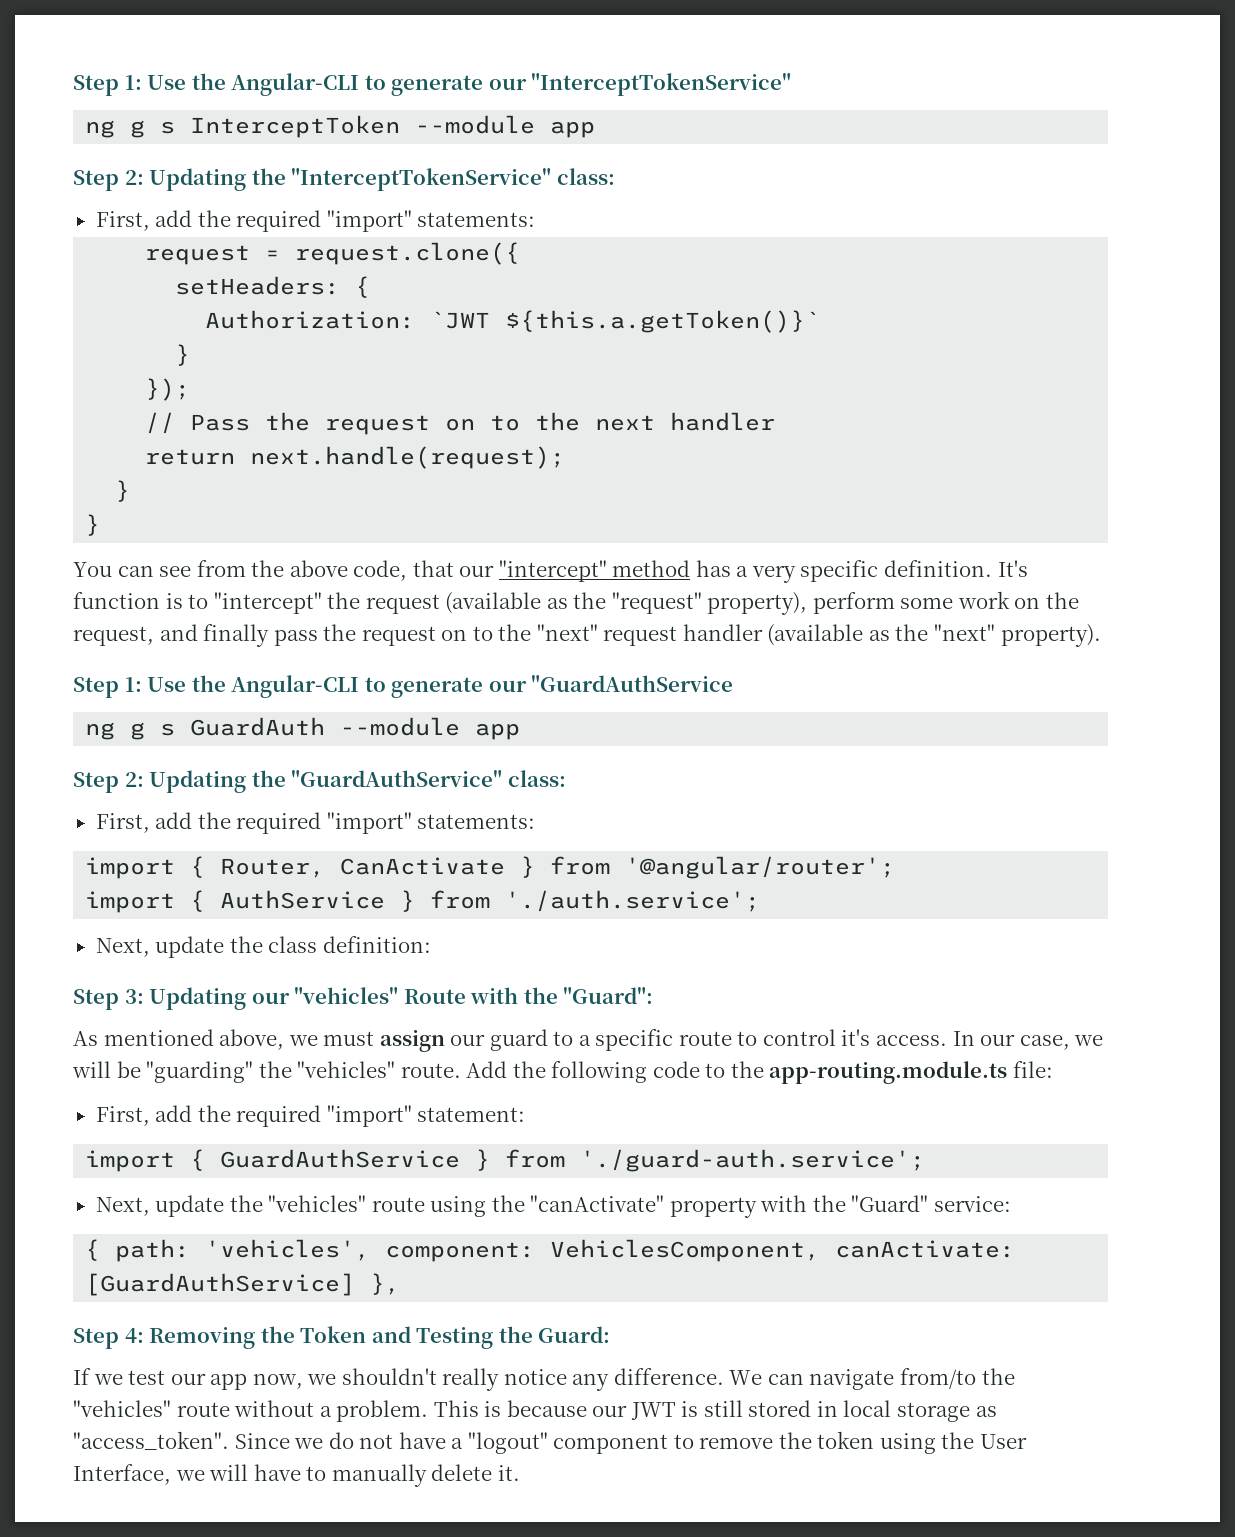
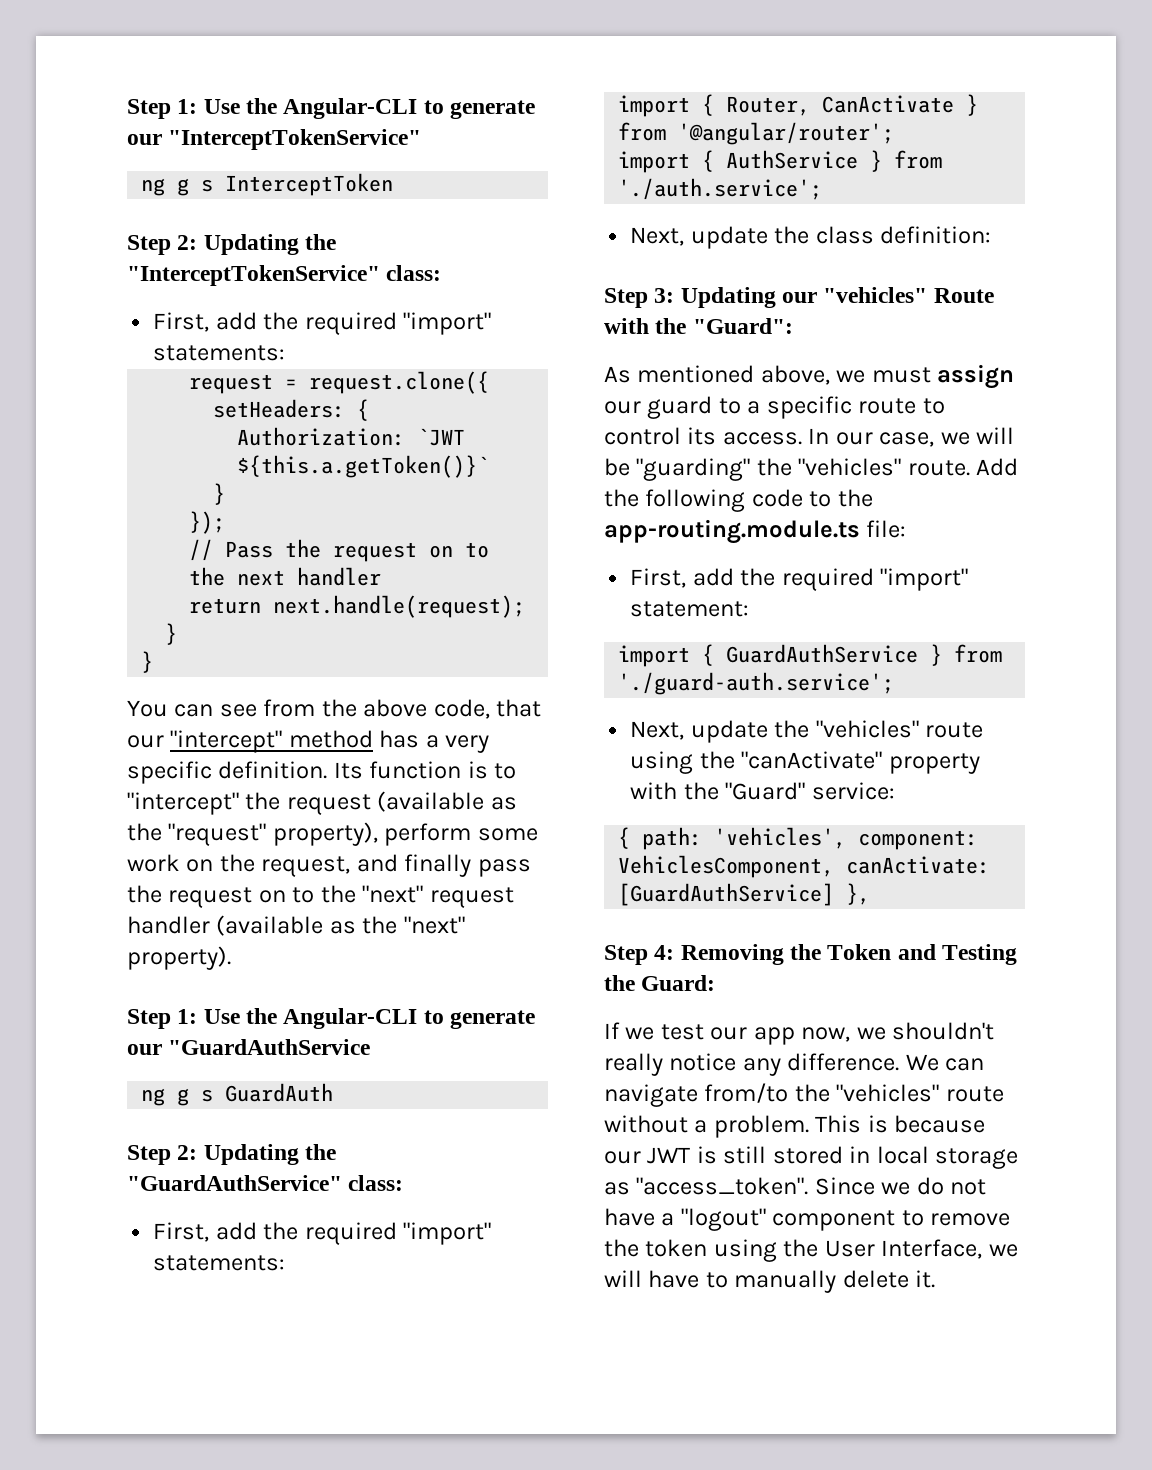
[415,115,596,138] --module app -> (394, 184) none
[997,560,1028,577] It's -> [333,762,363,779] Its
[340,717,521,740] --module app -> (334, 1092) none
[841,1029,871,1046] it's -> [687,427,717,445] its

